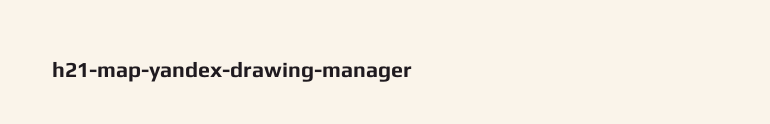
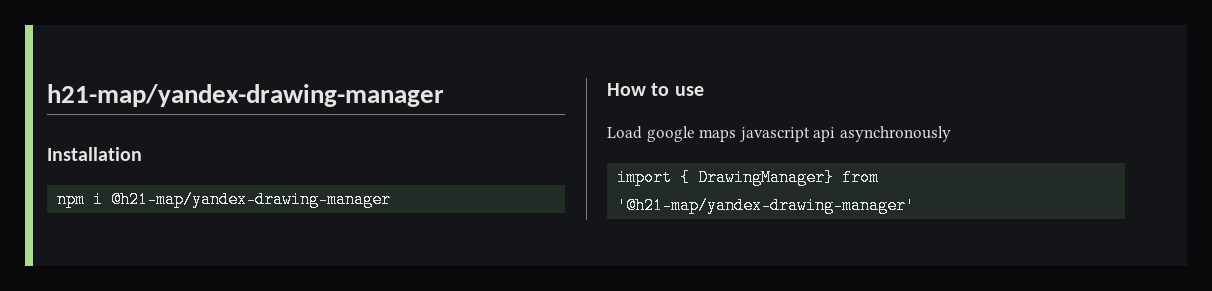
[52,61,412,82] h21-map-yandex-drawing-manager -> [47,84,444,107] [47,147,142,161] [57,191,392,208] [607,83,704,96] [607,126,951,142] [617,169,880,186] [617,197,916,214] h21-map/yandex-drawing-manager // Installation // npm i @h21-map/yandex-drawing-manager // How to use // Load google maps javascript api asynchronously // import { DrawingManager} from '@h21-map/yandex-drawing-manager'

